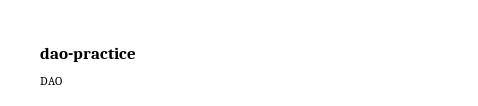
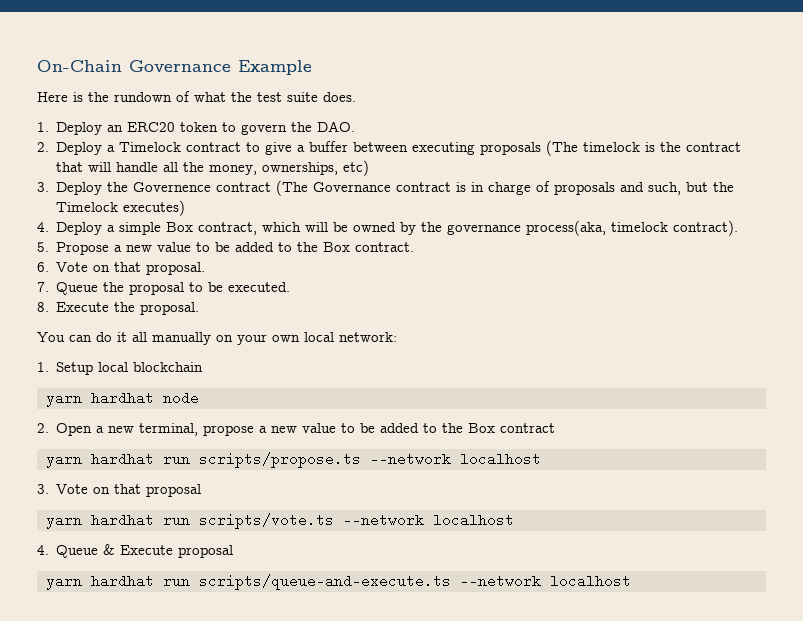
[40,47,136,62] [40,77,62,85] dao-practice // DAO -> [37,60,312,75] [37,91,356,102] [37,121,356,135] [37,140,742,156] [56,160,370,176] [37,180,735,196] [56,200,186,216] [37,220,739,236] [37,242,415,255] [37,262,206,275] [37,282,291,295] [37,302,200,315] [37,332,397,345] [37,362,204,375] [45,391,199,407] [37,423,556,436] [45,452,541,468] [37,484,202,497] [45,513,514,529] [37,544,234,558] [45,574,631,590] On-Chain Governance Example // Here is the rundown of what the test suite does. // 1. Deploy an ERC20 token to govern the DAO. // 2. Deploy a Timelock contract to give a buffer between executing proposals (The timelock is the contract that will handle all the money, ownerships, etc) // 3. Deploy the Governence contract (The Governance contract is in charge of proposals and such, but the Timelock executes) // 4. Deploy a simple Box contract, which will be owned by the governance process(aka, timelock contract). // 5. Propose a new value to be added to the Box contract. // 6. Vote on that proposal. // 7. Queue the proposal to be executed. // 8. Execute the proposal. // You can do it all manually on your own local network: // 1. Setup local blockchain // yarn hardhat node // 2. Open a new terminal, propose a new value to be added to the Box contract // yarn hardhat run scripts/propose.ts --network localhost // 3. Vote on that proposal // yarn hardhat run scripts/vote.ts --network localhost // 4. Queue & Execute proposal // yarn hardhat run scripts/queue-and-execute.ts --network localhost

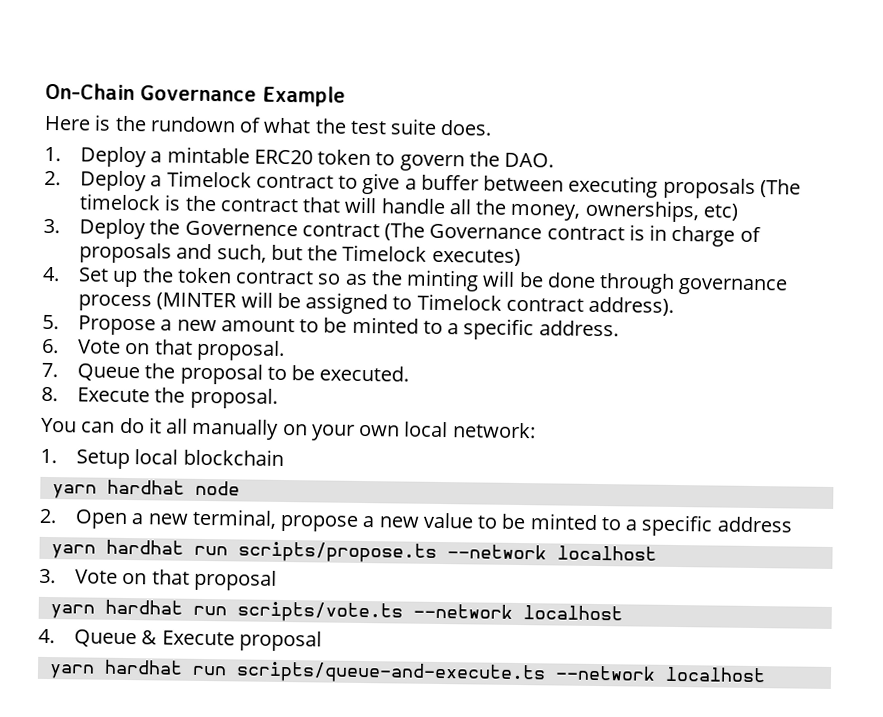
[107,125,124,132] an -> [150,146,250,164] a mintable
[56,220,739,236] Deploy a simple Box contract, which will be owned by the governance process(aka, timelock contract). -> [78,267,789,296] [78,291,675,316] Set up the token contract so as the minting will be done through governance process (MINTER will be assigned to Timelock contract address).
[157,242,415,252] value to be added to the Box contract. -> [220,316,619,341] amount to be minted to a specific address.
[380,423,556,433] added to the Box contract -> [529,513,793,537] minted to a specific address

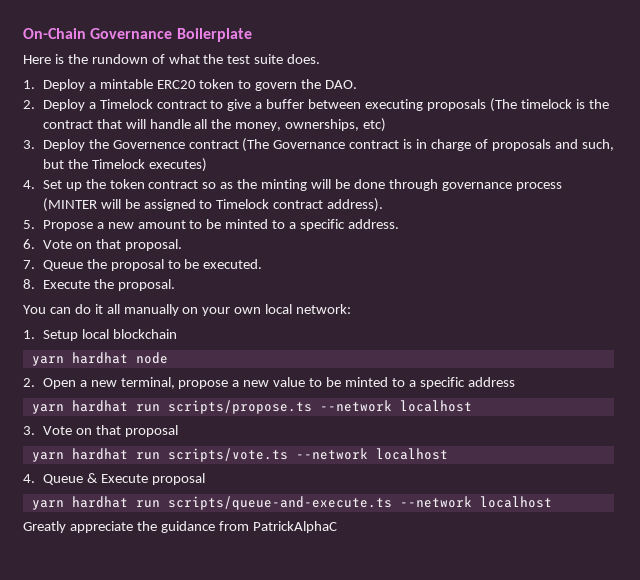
[262,85,346,107] Example -> [176,28,252,42] Boilerplate
(766, 674) none -> [23,521,337,533] // Greatly appreciate the guidance from PatrickAlphaC

